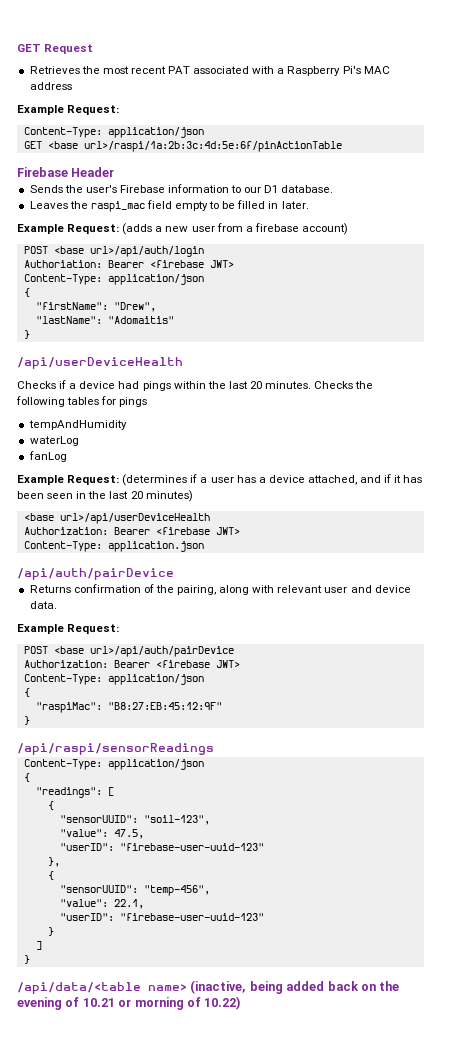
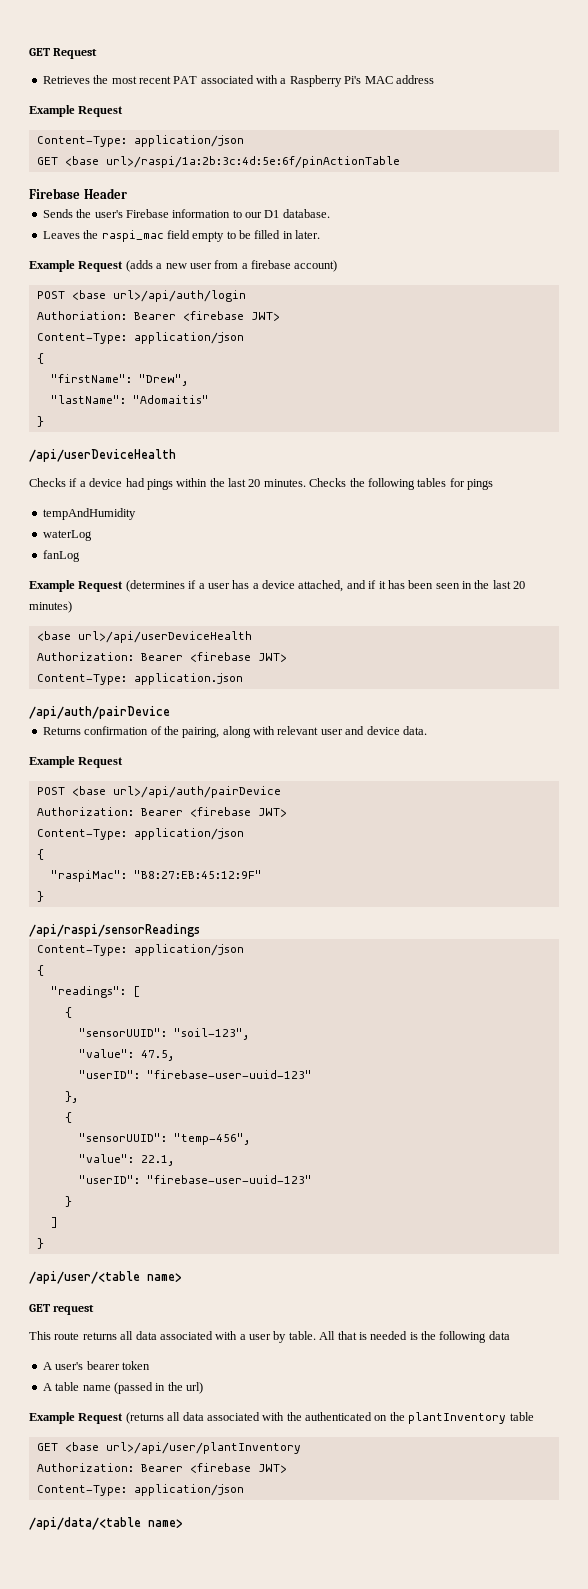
[67,105,120,115] Request: -> [78,106,124,117] Request
[67,224,120,234] Request: -> [78,261,124,272] Request
[67,475,120,485] Request: -> [78,581,124,592] Request
[67,624,120,634] Request: -> [78,757,124,768] Request
[17,980,400,994] [17,996,242,1010] /api/data/<table name> (inactive, being added back on the evening of 10.21 or morning of 10.22) -> [29,1271,182,1284] [29,1304,95,1315] [29,1331,510,1343] [42,1361,150,1370] [42,1382,203,1394] [29,1412,534,1424] [36,1442,301,1454] [36,1463,287,1473] [36,1484,244,1496] [29,1517,183,1530] /api/user/<table name> // GET request // This route returns all data associated with a user by table. All that is needed is the following data // A user's bearer token // A table name (passed in the url) // Example Request (returns all data associated with the authenticated on the plantInventory table // GET <base url>/api/user/plantInventory // Authorization: Bearer <firebase JWT> // Content-Type: application/json // /api/data/<table name>

